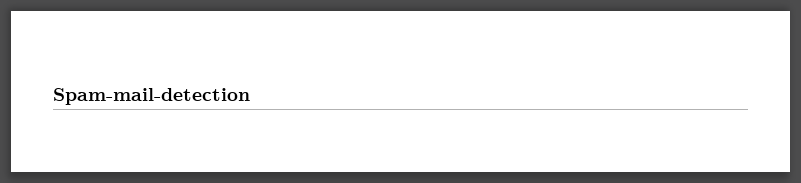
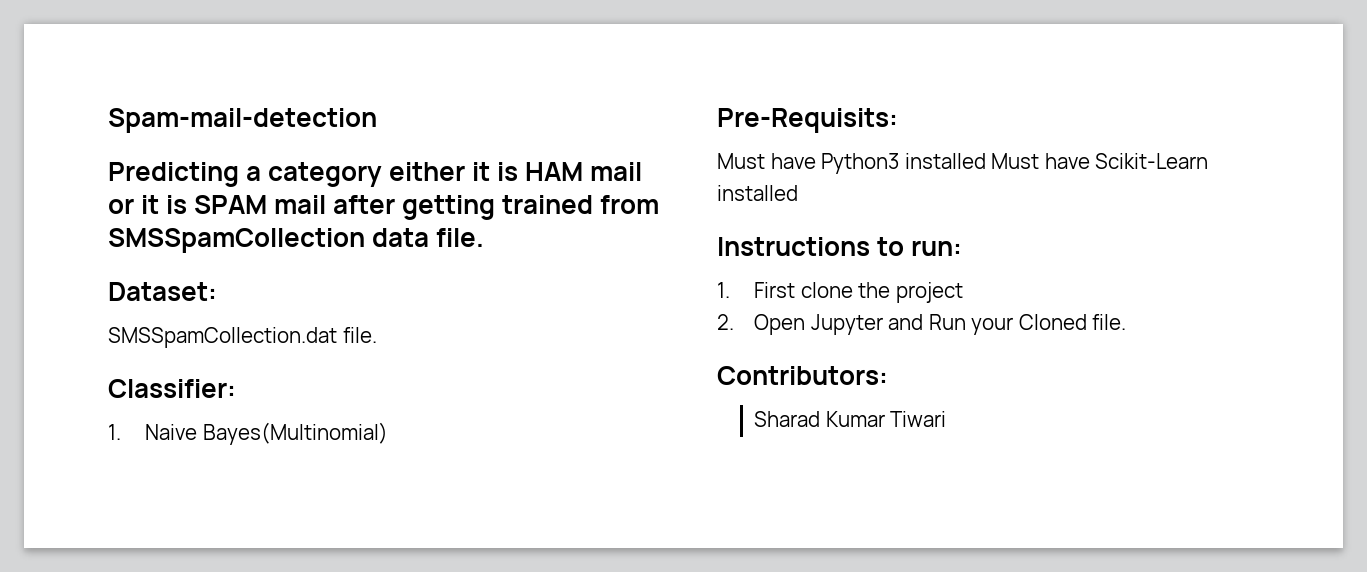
(250, 96) none -> [108,162,643,187] [108,195,660,220] [108,228,485,253] [108,282,217,301] [108,327,377,348] [108,379,236,398] [108,422,388,445] [717,108,898,133] [717,153,1209,174] [717,185,798,201] [717,237,963,256] [717,282,963,303] [717,314,1127,335] [717,366,888,385] [754,411,947,427] // Predicting a category either it is HAM mail or it is SPAM mail after getting trained from SMSSpamCollection data file. // Dataset: // SMSSpamCollection.dat file. // Classifier: // 1. Naive Bayes(Multinomial) // Pre-Requisits: // Must have Python3 installed Must have Scikit-Learn installed // Instructions to run: // 1. First clone the project // 2. Open Jupyter and Run your Cloned file. // Contributors: // Sharad Kumar Tiwari

